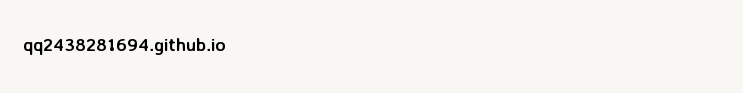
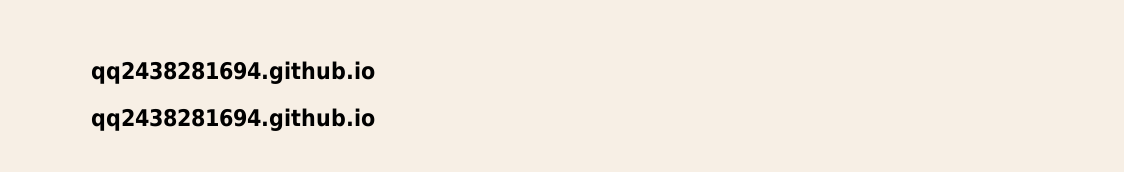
[23,38,226,55] qq2438281694.github.io -> [91,61,375,84] [91,108,375,131] qq2438281694.github.io // qq2438281694.github.io

